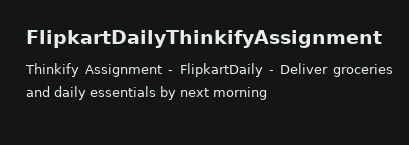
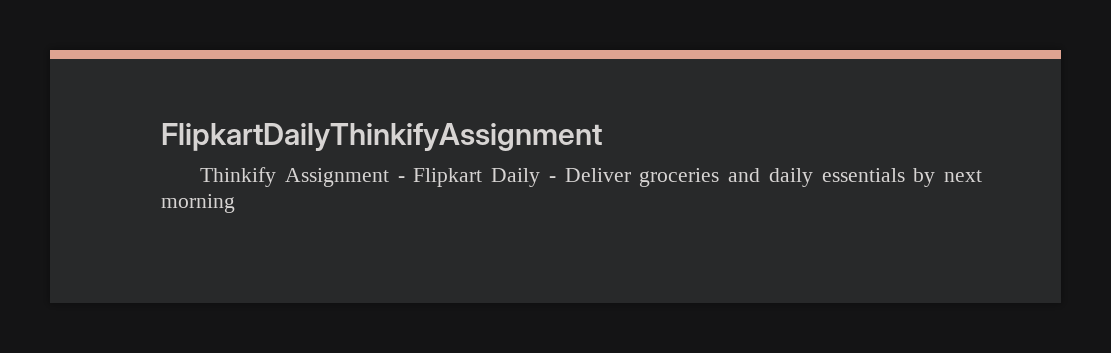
[179,63,263,77] FlipkartDaily -> [413,168,541,187] Flipkart Daily

